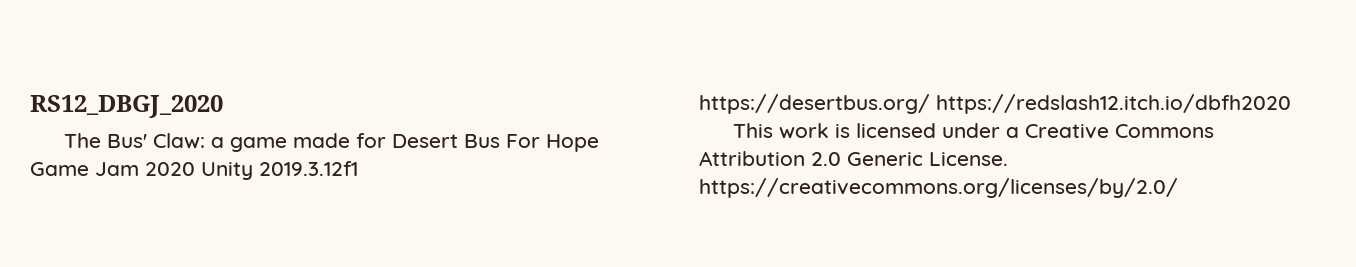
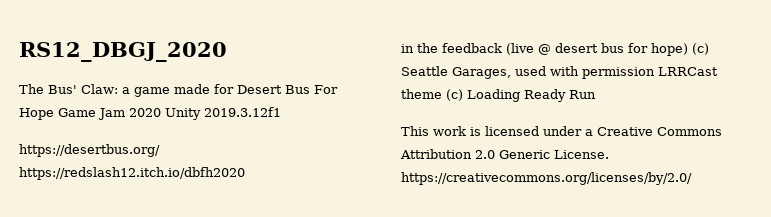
(1291, 104) none -> [401,43,709,56] [401,66,718,79] [401,89,596,102] // in the feedback (live @ desert bus for hope) (c) Seattle Garages, used with permission LRRCast theme (c) Loading Ready Run

